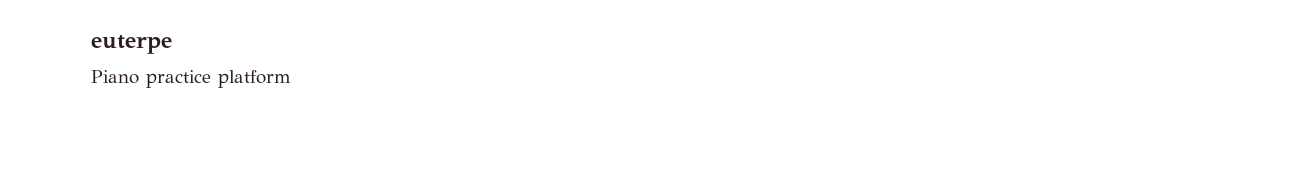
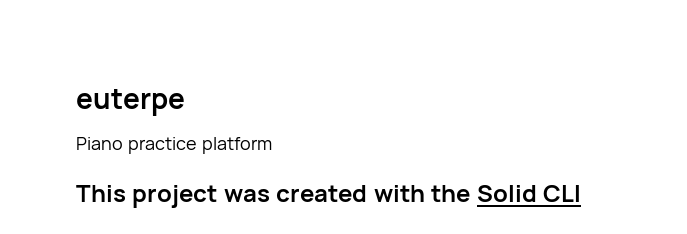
(291, 79) none -> [76,185,582,208] // This project was created with the Solid CLI

